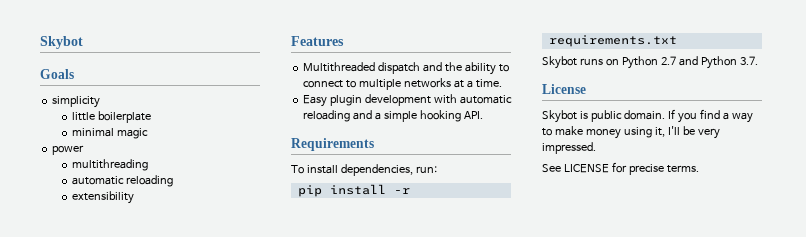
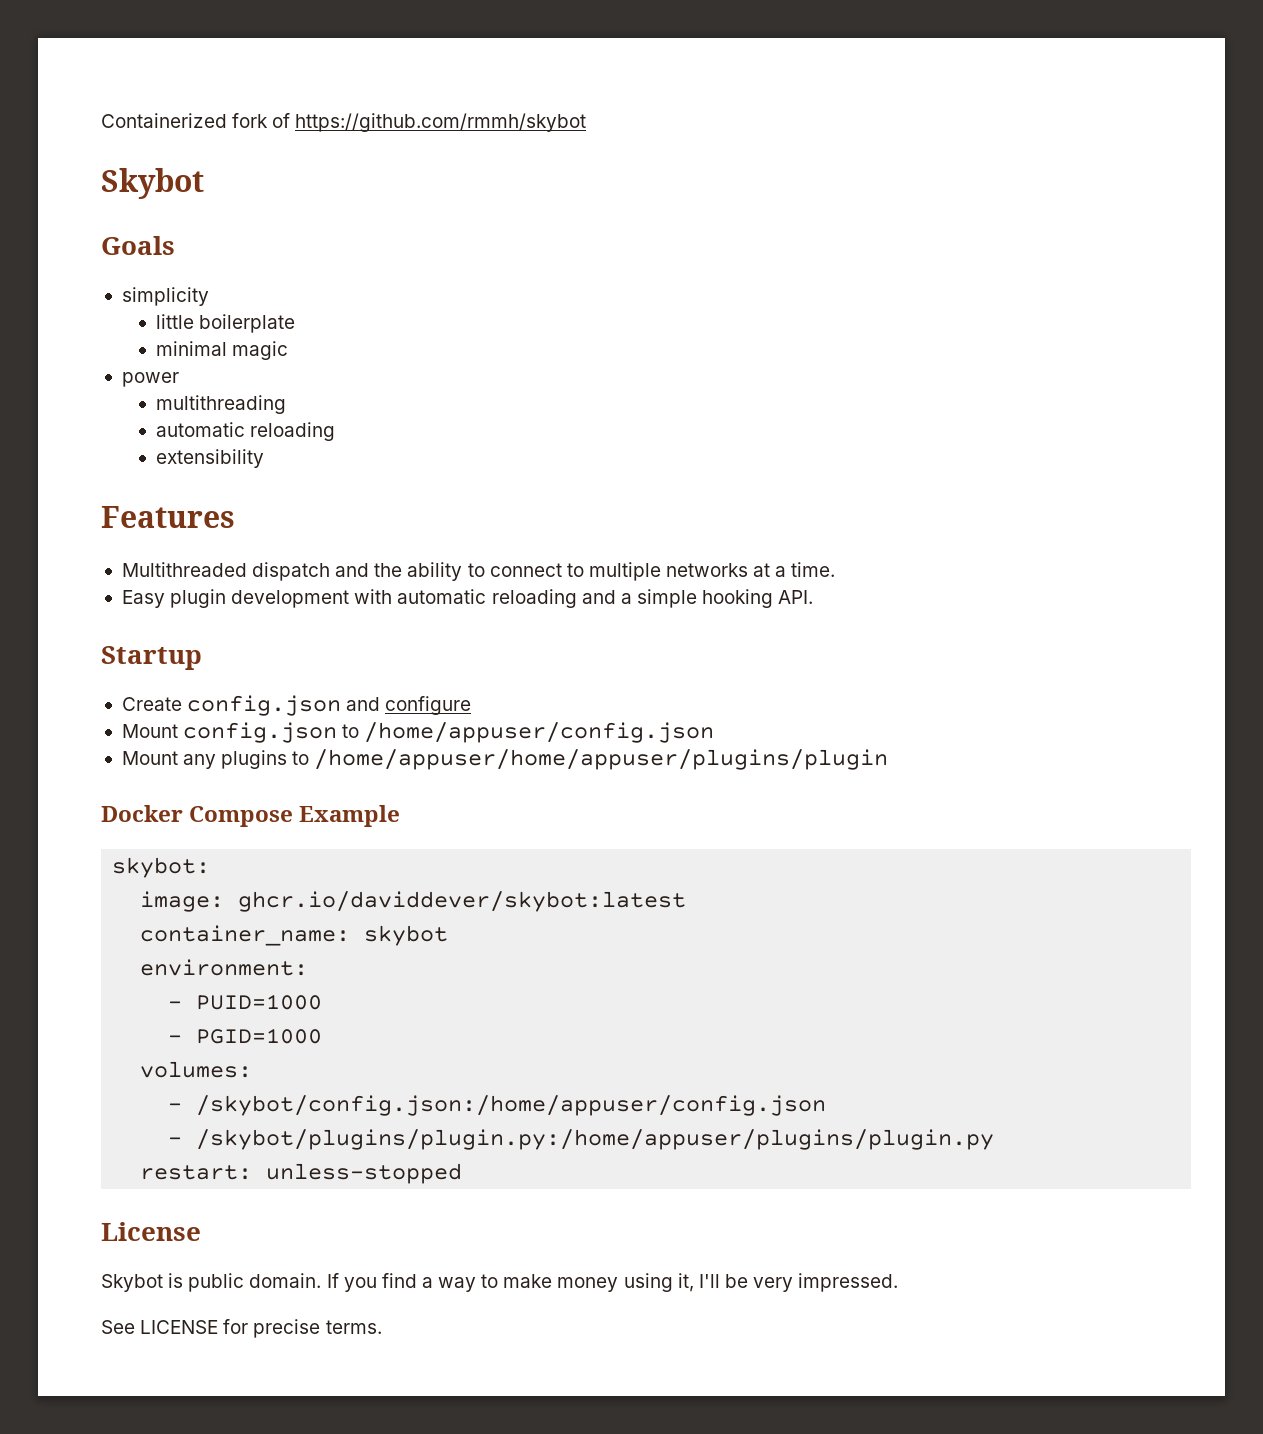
(40, 42) none -> [101,113,587,132] Containerized fork of https://github.com/rmmh/skybot //
[291,138,374,151] [291,164,437,176] [297,184,410,197] [548,35,677,47] [542,56,758,69] Requirements // To install dependencies, run: // pip install -r requirements.txt // Skybot runs on Python 2.7 and Python 3.7. -> [101,646,202,670] [121,695,472,716] [121,722,715,743] [121,749,889,770] [101,805,401,827] [112,857,211,878] [140,891,687,912] [140,925,449,946] [140,959,309,976] [168,994,323,1010] [168,1028,323,1044] [140,1061,253,1078] [168,1095,827,1116] [168,1129,995,1150] [140,1163,463,1184] Startup // Create config.json and configure // Mount config.json to /home/appuser/config.json // Mount any plugins to /home/appuser/home/appuser/plugins/plugin // Docker Compose Example // skybot: // image: ghcr.io/daviddever/skybot:latest // container_name: skybot // environment: // - PUID=1000 // - PGID=1000 // volumes: // - /skybot/config.json:/home/appuser/config.json // - /skybot/plugins/plugin.py:/home/appuser/plugins/plugin.py // restart: unless-stopped

